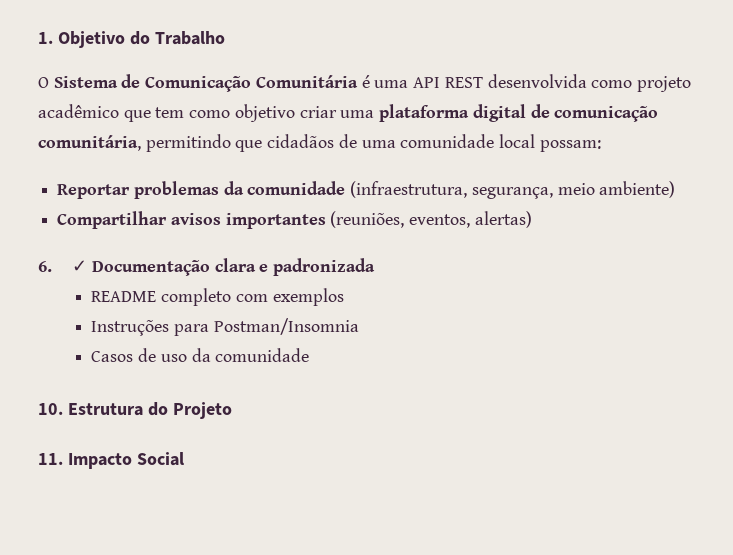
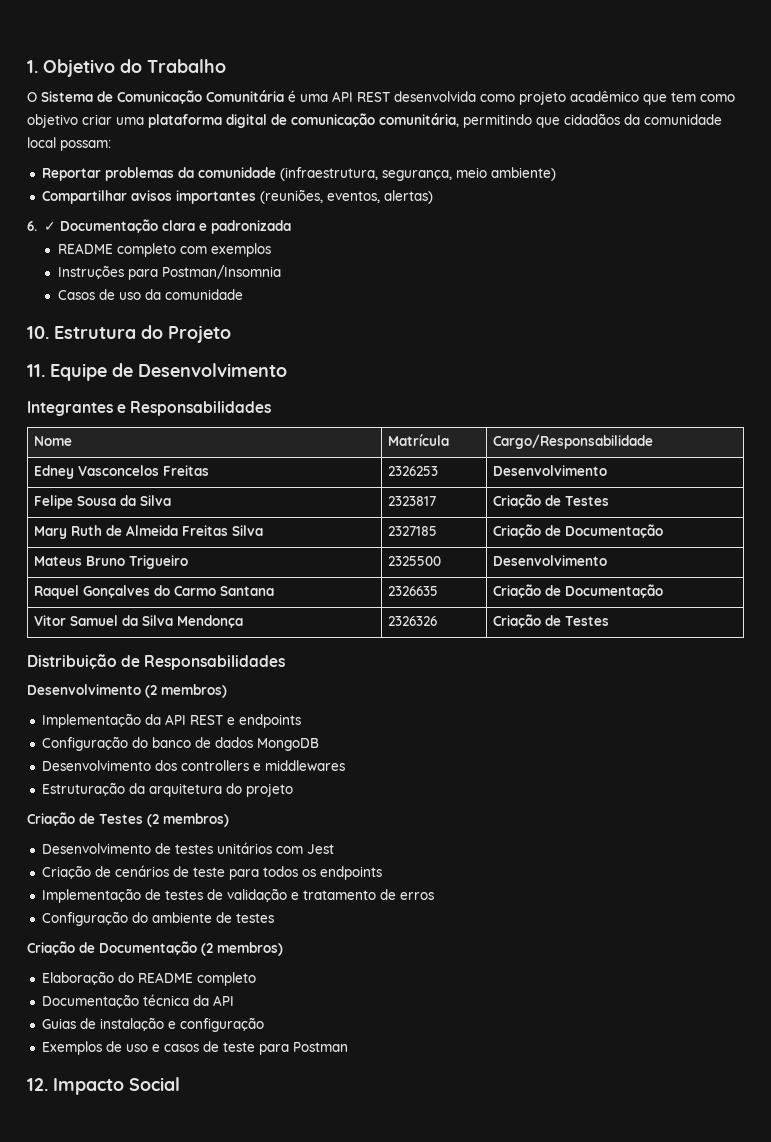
[338,134,396,148] de uma -> [624,114,640,125] da
(63, 459) none -> [50,363,287,381] [27,401,272,416] [34,436,73,446] [388,434,450,446] [493,434,654,449] [34,465,210,479] [388,466,439,476] [493,465,608,476] [34,495,172,509] [388,496,437,506] [493,494,610,508] [34,525,264,539] [388,526,438,536] [493,524,664,538] [34,555,189,569] [388,556,442,566] [493,555,608,566] [34,585,275,599] [388,586,439,596] [493,584,664,598] [34,615,244,628] [388,616,438,626] [493,614,610,628] [27,654,286,670] [27,684,227,698] [41,713,301,728] [41,736,319,751] [41,760,345,771] [41,782,293,797] [27,812,229,827] [41,842,334,854] [41,865,382,880] [41,888,434,903] [41,911,274,926] [27,941,283,956] [41,971,256,986] [41,994,234,1008] [41,1017,264,1032] [41,1041,348,1055] [27,1078,48,1091] Equipe de Desenvolvimento // Integrantes e Responsabilidades // Nome | Matrícula | Cargo/Responsabilidade // Edney Vasconcelos Freitas | 2326253 | Desenvolvimento // Felipe Sousa da Silva | 2323817 | Criação de Testes // Mary Ruth de Almeida Freitas Silva | 2327185 | Criação de Documentação // Mateus Bruno Trigueiro | 2325500 | Desenvolvimento // Raquel Gonçalves do Carmo Santana | 2326635 | Criação de Documentação // Vitor Samuel da Silva Mendonça | 2326326 | Criação de Testes // Distribuição de Responsabilidades // Desenvolvimento (2 membros) // Implementação da API REST e endpoints // Configuração do banco de dados MongoDB // Desenvolvimento dos controllers e middlewares // Estruturação da arquitetura do projeto // Criação de Testes (2 membros) // Desenvolvimento de testes unitários com Jest // Criação de cenários de teste para todos os endpoints // Implementação de testes de validação e tratamento de erros // Configuração do ambiente de testes // Criação de Documentação (2 membros) // Elaboração do README completo // Documentação técnica da API // Guias de instalação e configuração // Exemplos de uso e casos de teste para Postman // 12.

